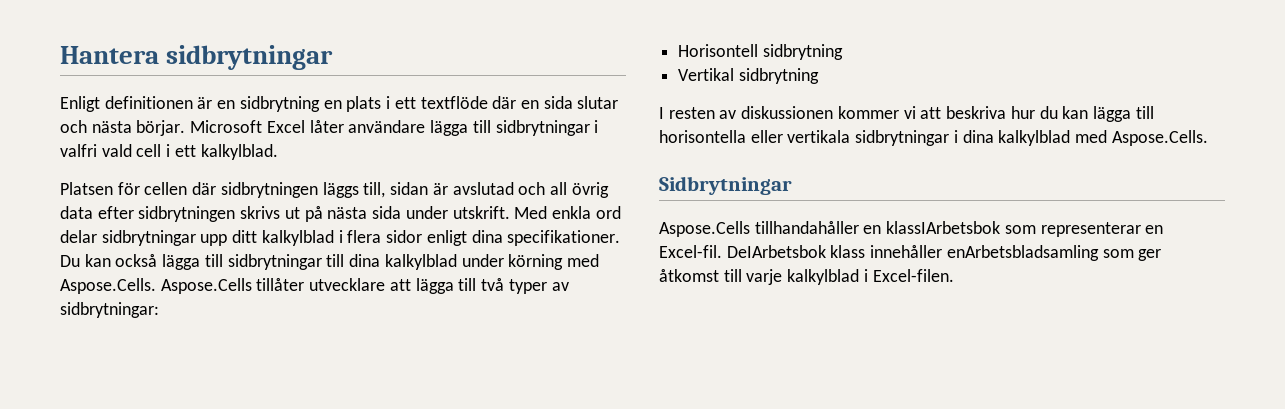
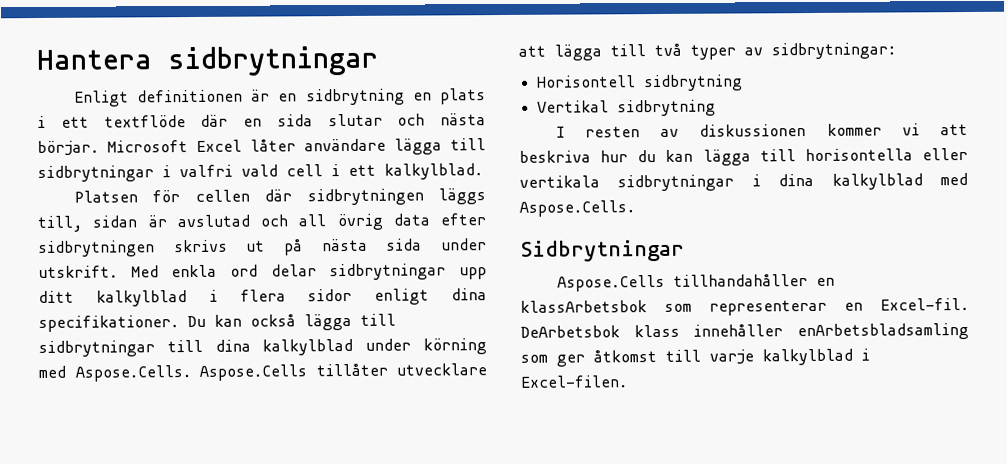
[886,221,1001,234] klassIArbetsbok -> [520,300,647,313] klassArbetsbok
[726,245,826,258] DeIArbetsbok -> [520,325,620,338] DeArbetsbok

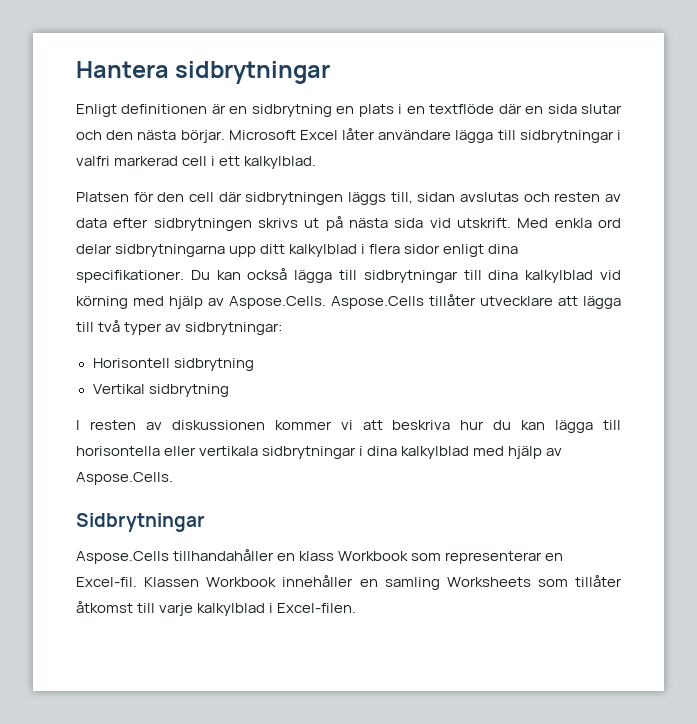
[60,116,89,128] ett -> [406,106,425,114] en
(426, 119) none -> [106,130,134,140] den
[241,164,278,177] vald -> [114,156,179,166] markerad
[194,189,250,202] cellen -> [157,192,214,202] den cell
[147,213,383,231] är avslutad och all övrig -> [460,192,622,202] avslutas och resten av
[441,238,488,251] under -> [429,218,451,228] vid
[329,263,447,281] sidbrytningar -> [115,244,226,257] sidbrytningarna
[365,338,412,351] under -> [600,270,621,280] vid
(66, 372) none -> [169,296,225,309] hjälp av
(968, 179) none -> [508,446,563,459] hjälp av
[520,300,647,313] klassArbetsbok -> [299,551,409,561] klass Workbook
[520,322,969,341] [520,354,585,367] DeArbetsbok klass innehåller enArbetsbladsamling som ger -> [144,575,622,590] Klassen Workbook innehåller en samling Worksheets som tillåter

